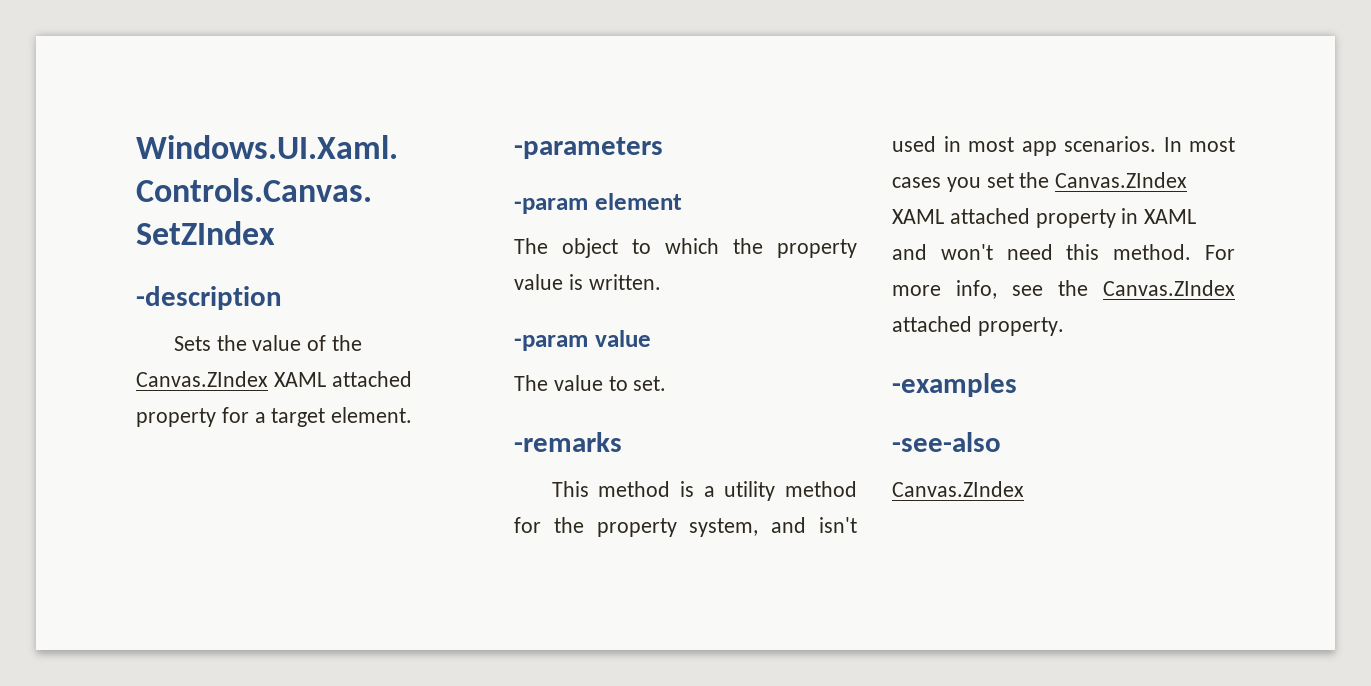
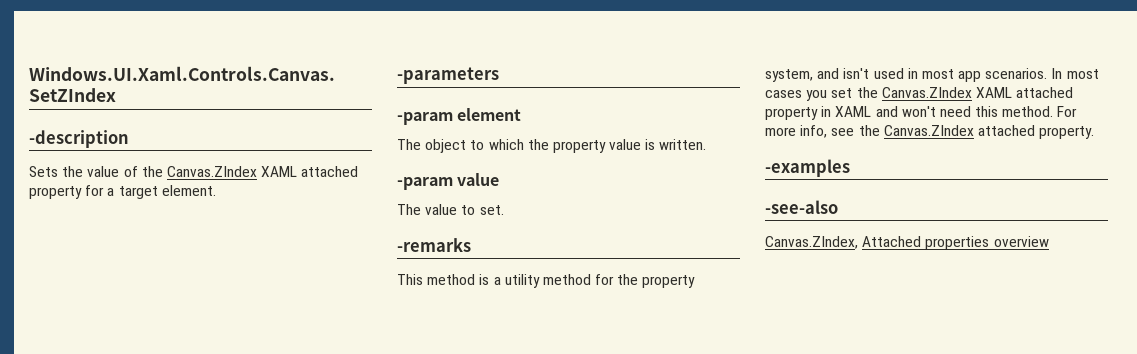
[892,481,1024,497] Canvas.ZIndex -> [765,236,1049,250] Canvas.ZIndex, Attached properties overview

